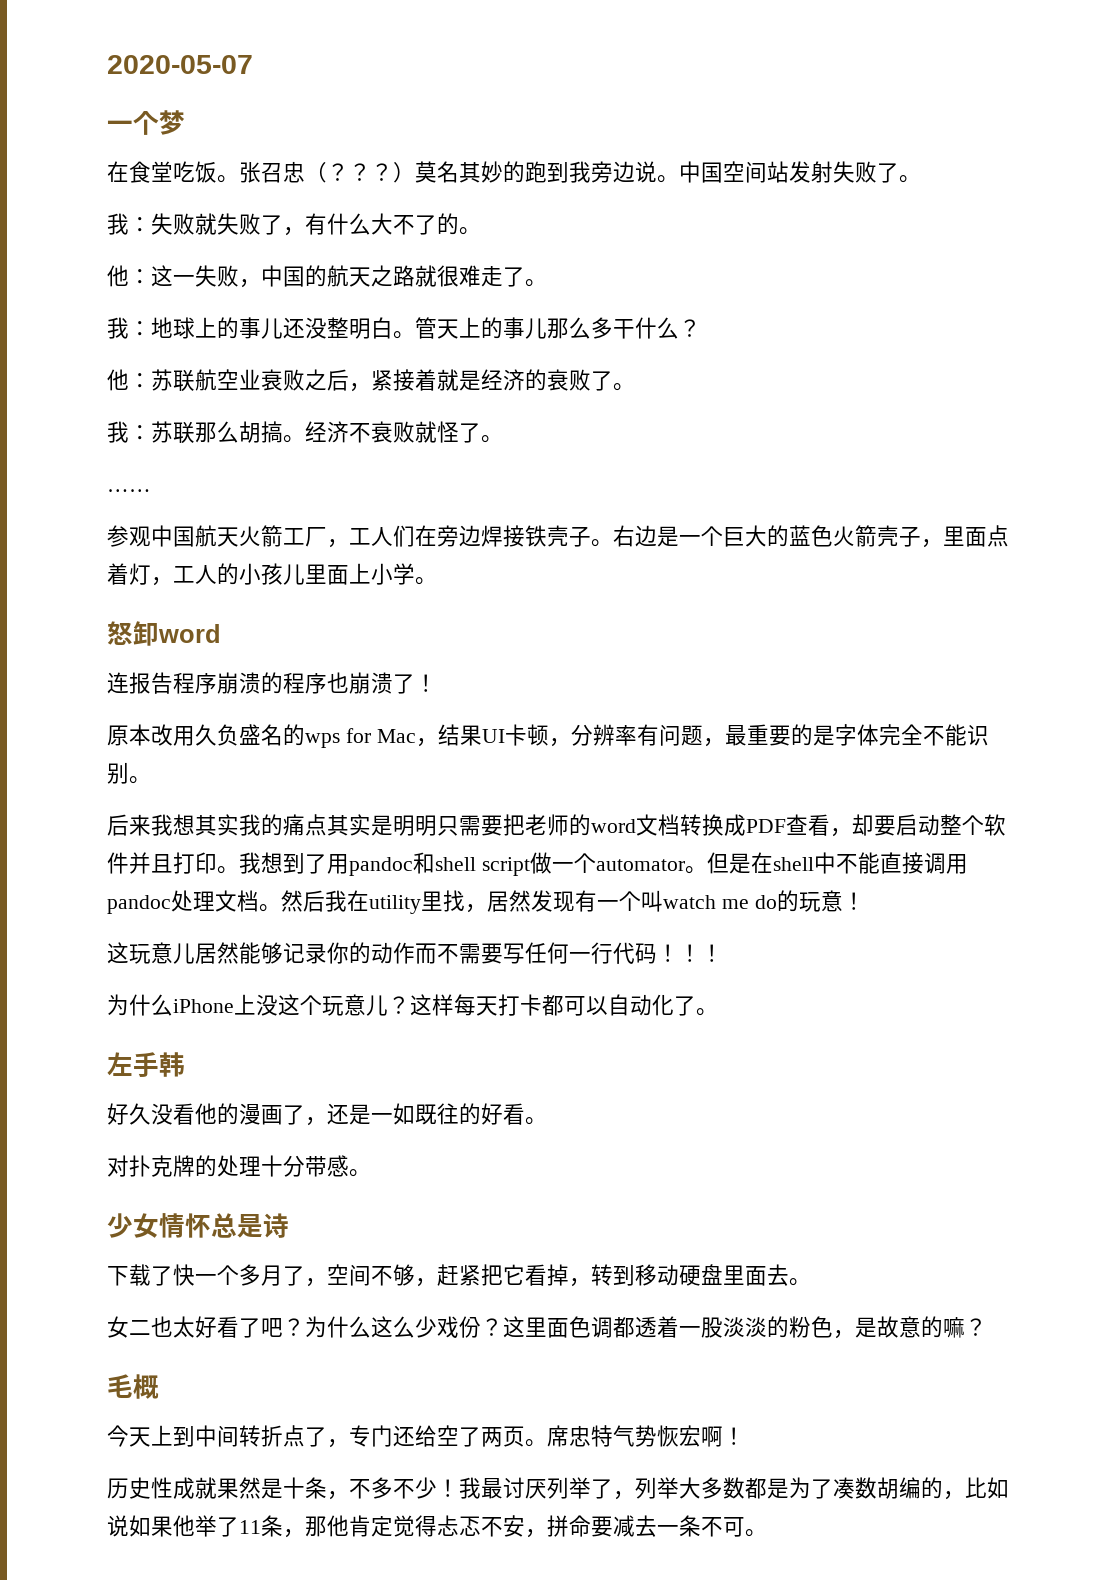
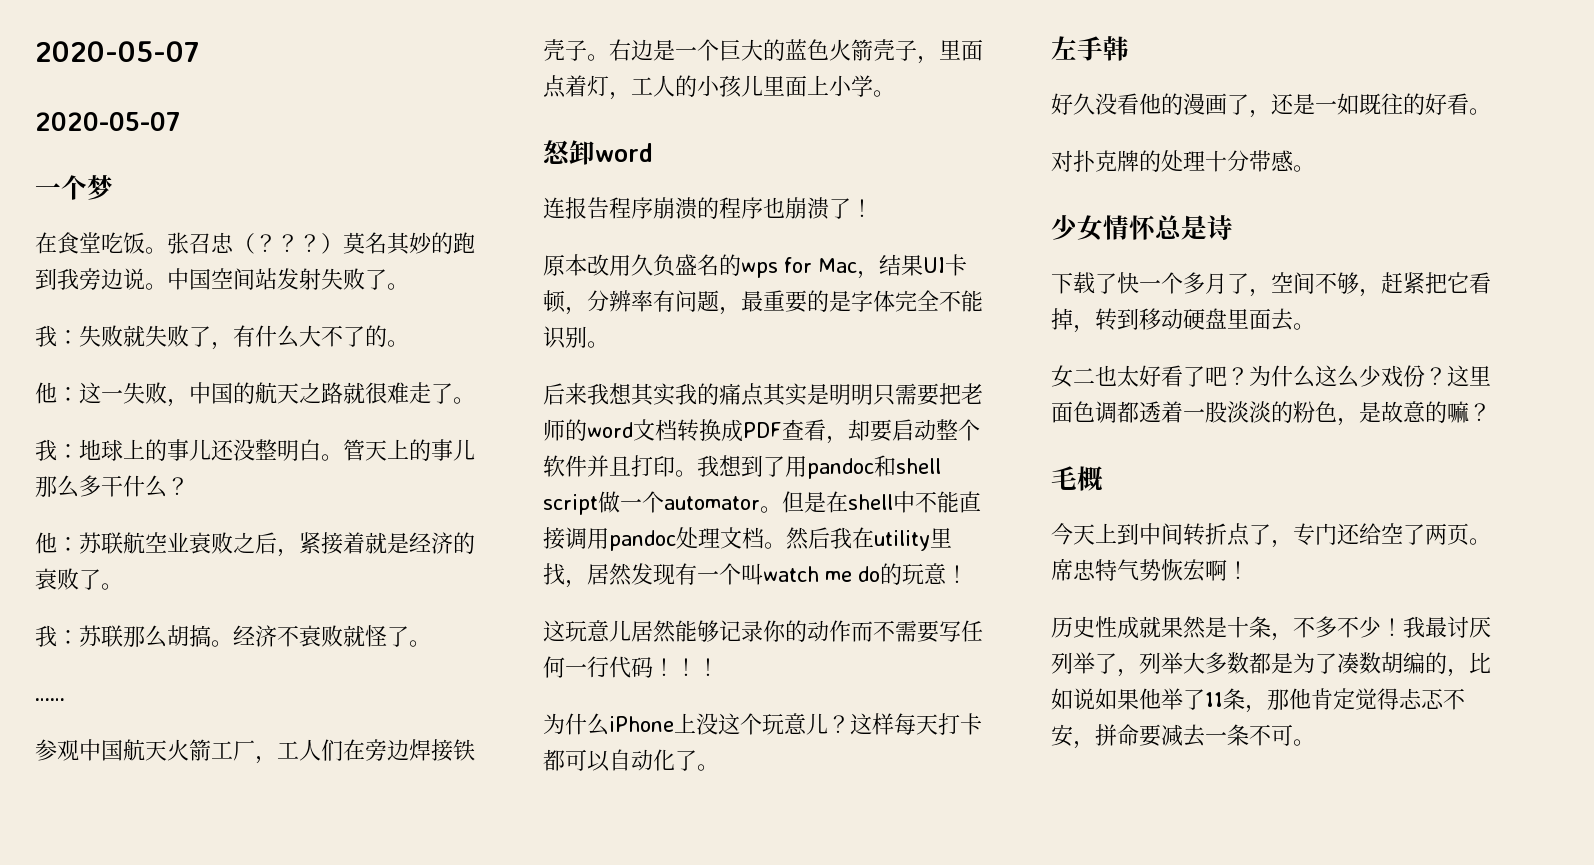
[107,55,253,74] 2020-05-07 -> [35,41,200,62] [35,112,180,131] 2020-05-07 // 2020-05-07

